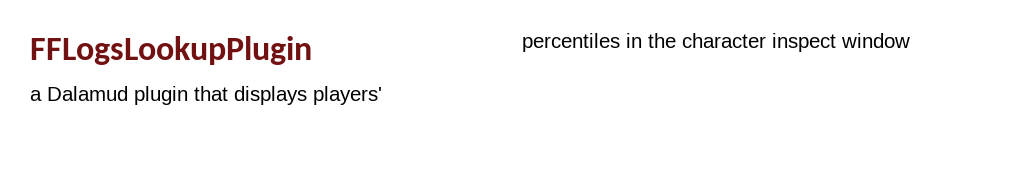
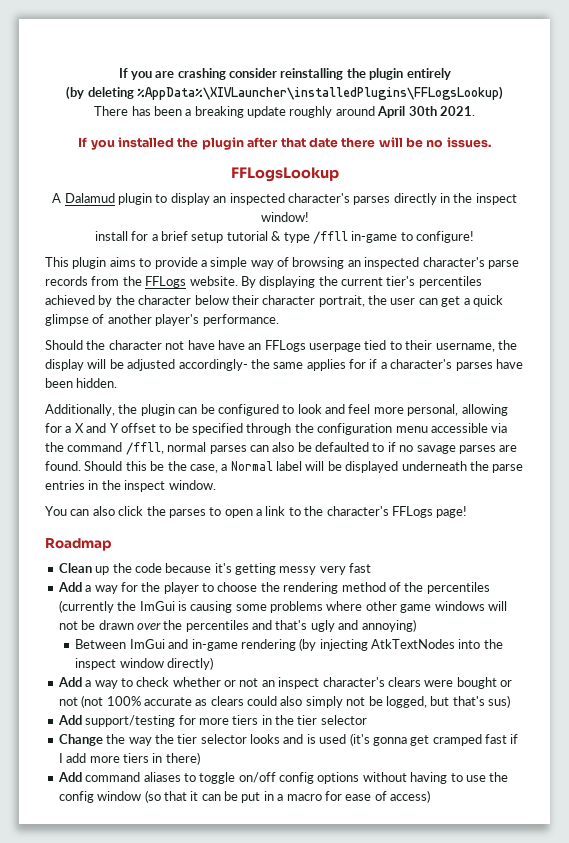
[30,36,312,65] [30,86,382,105] [522,33,910,52] FFLogsLookupPlugin // a Dalamud plugin that displays players' percentiles in the character inspect window -> [118,68,451,80] [66,86,503,100] [94,106,475,118] [78,137,491,150] [230,167,339,182] [52,193,517,205] [260,212,309,222] [94,231,475,244] [45,257,519,269] [45,276,482,288] [45,295,503,307] [45,314,279,326] [45,340,517,352] [45,359,523,371] [45,378,118,388] [45,404,508,416] [45,423,508,435] [45,442,518,455] [45,461,524,473] [45,480,216,492] [45,506,468,518] [45,538,111,551] [58,563,372,575] [57,582,490,594] [58,600,507,613] [58,619,416,632] [75,638,503,651] [75,657,214,670] [57,677,512,689] [58,695,510,708] [57,715,367,727] [58,733,519,746] [58,752,200,765] [57,772,509,784] [58,790,430,803] If you are crashing consider reinstalling the plugin entirely // (by deleting %AppData%\XIVLauncher\installedPlugins\FFLogsLookup) // There has been a breaking update roughly around April 30th 2021. // If you installed the plugin after that date there will be no issues. // FFLogsLookup // A Dalamud plugin to display an inspected character's parses directly in the inspect window! // install for a brief setup tutorial & type /ffll in-game to configure! // This plugin aims to provide a simple way of browsing an inspected character's parse records from the FFLogs website. By displaying the current tier's percentiles achieved by the character below their character portrait, the user can get a quick glimpse of another player's performance. // Should the character not have have an FFLogs userpage tied to their username, the display will be adjusted accordingly- the same applies for if a character's parses have been hidden. // Additionally, the plugin can be configured to look and feel more personal, allowing for a X and Y offset to be specified through the configuration menu accessible via the command /ffll, normal parses can also be defaulted to if no savage parses are found. Should this be the case, a Normal label will be displayed underneath the parse entries in the inspect window. // You can also click the parses to open a link to the character's FFLogs page! // Roadmap // Clean up the code because it's getting messy very fast // Add a way for the player to choose the rendering method of the percentiles (currently the ImGui is causing some problems where other game windows will not be drawn over the percentiles and that's ugly and annoying) // Between ImGui and in-game rendering (by injecting AtkTextNodes into the inspect window directly) // Add a way to check whether or not an inspect character's clears were bought or not (not 100% accurate as clears could also simply not be logged, but that's sus) // Add support/testing for more tiers in the tier selector // Change the way the tier selector looks and is used (it's gonna get cramped fast if I add more tiers in there) // Add command aliases to toggle on/off config options without having to use the config window (so that it can be put in a macro for ease of access)

